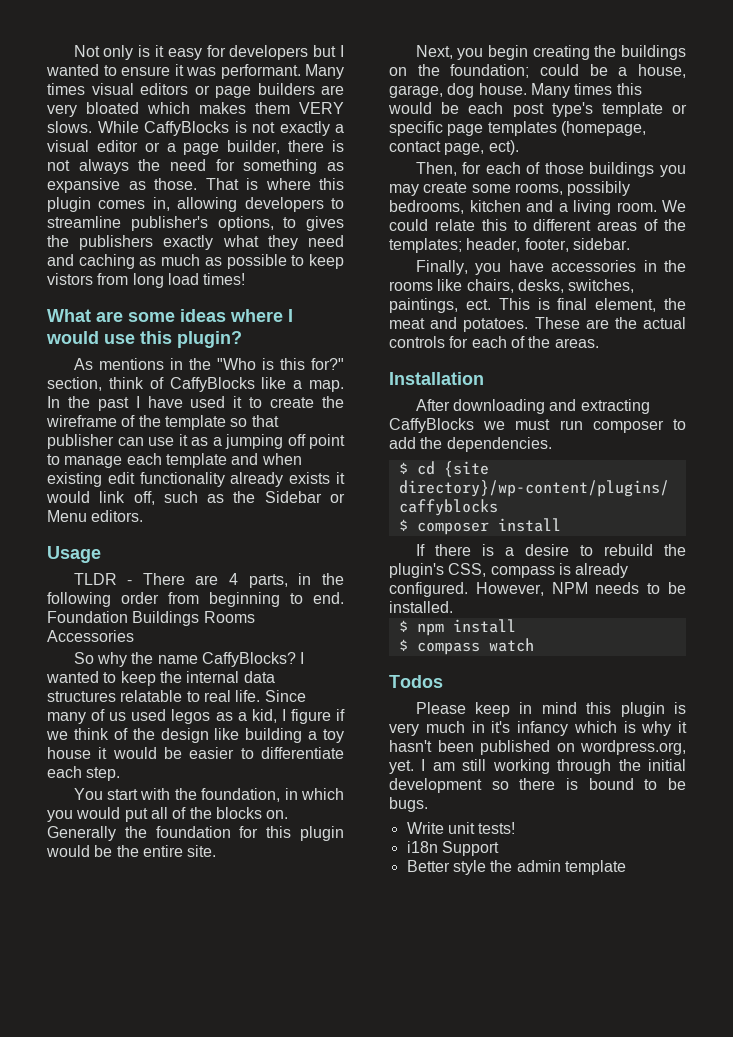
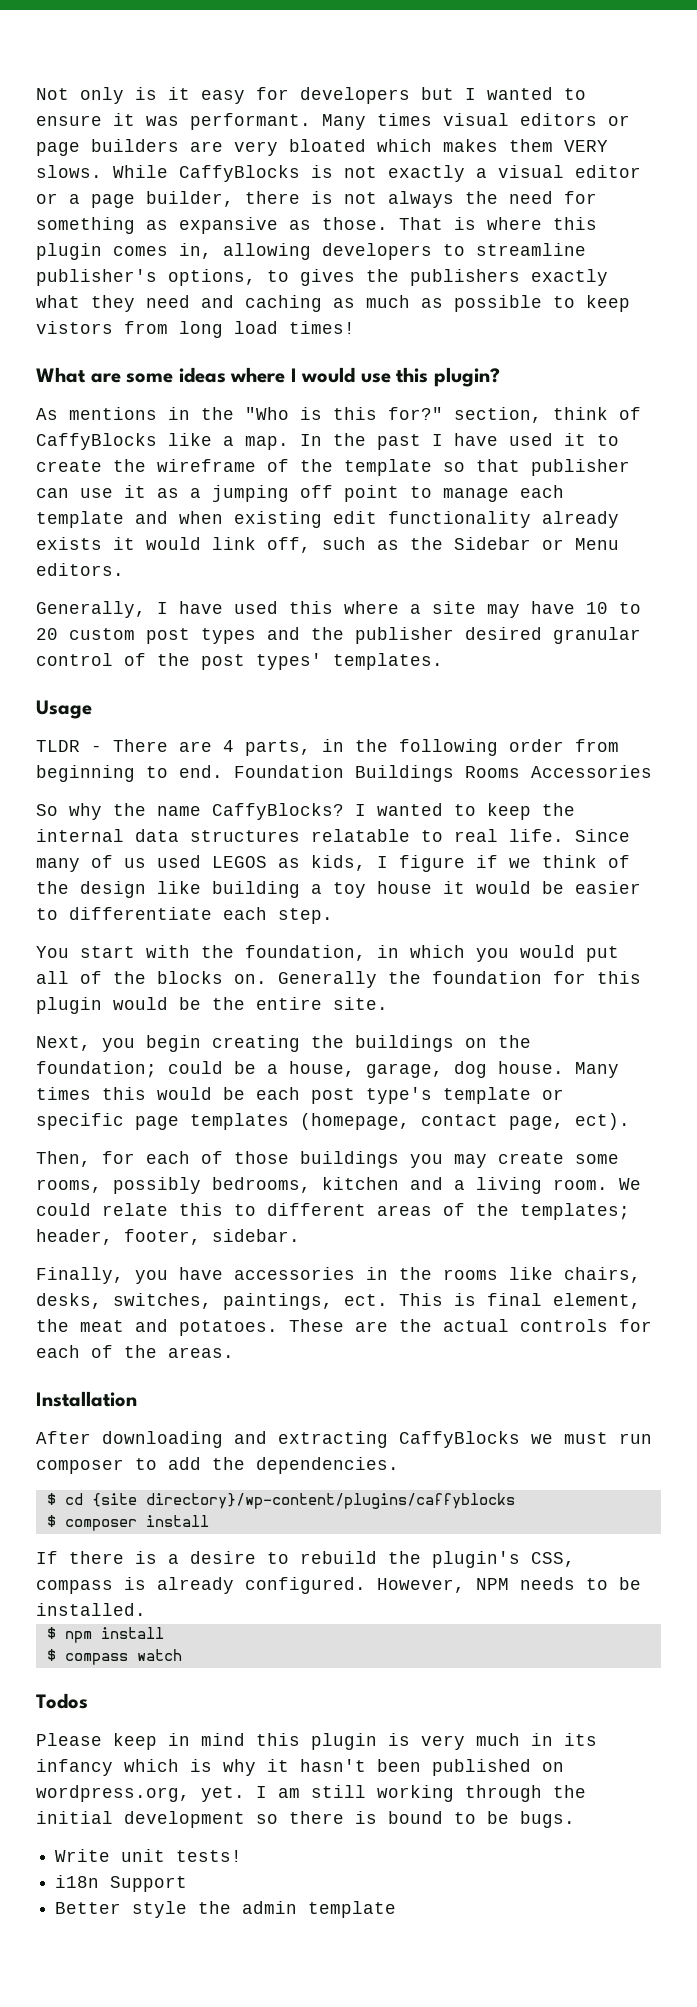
(144, 516) none -> [36,601,641,618] [36,627,641,644] [36,653,443,670] // Generally, I have used this where a site may have 10 to 20 custom post types and the publisher desired granular control of the post types' templates.
[171,709,277,724] legos as a kid, -> [212,855,366,871] LEGOS as kids,
[567,181,631,196] possibily -> [113,1177,201,1194] possibly
[491,721,511,733] it's -> [564,1733,597,1746] its

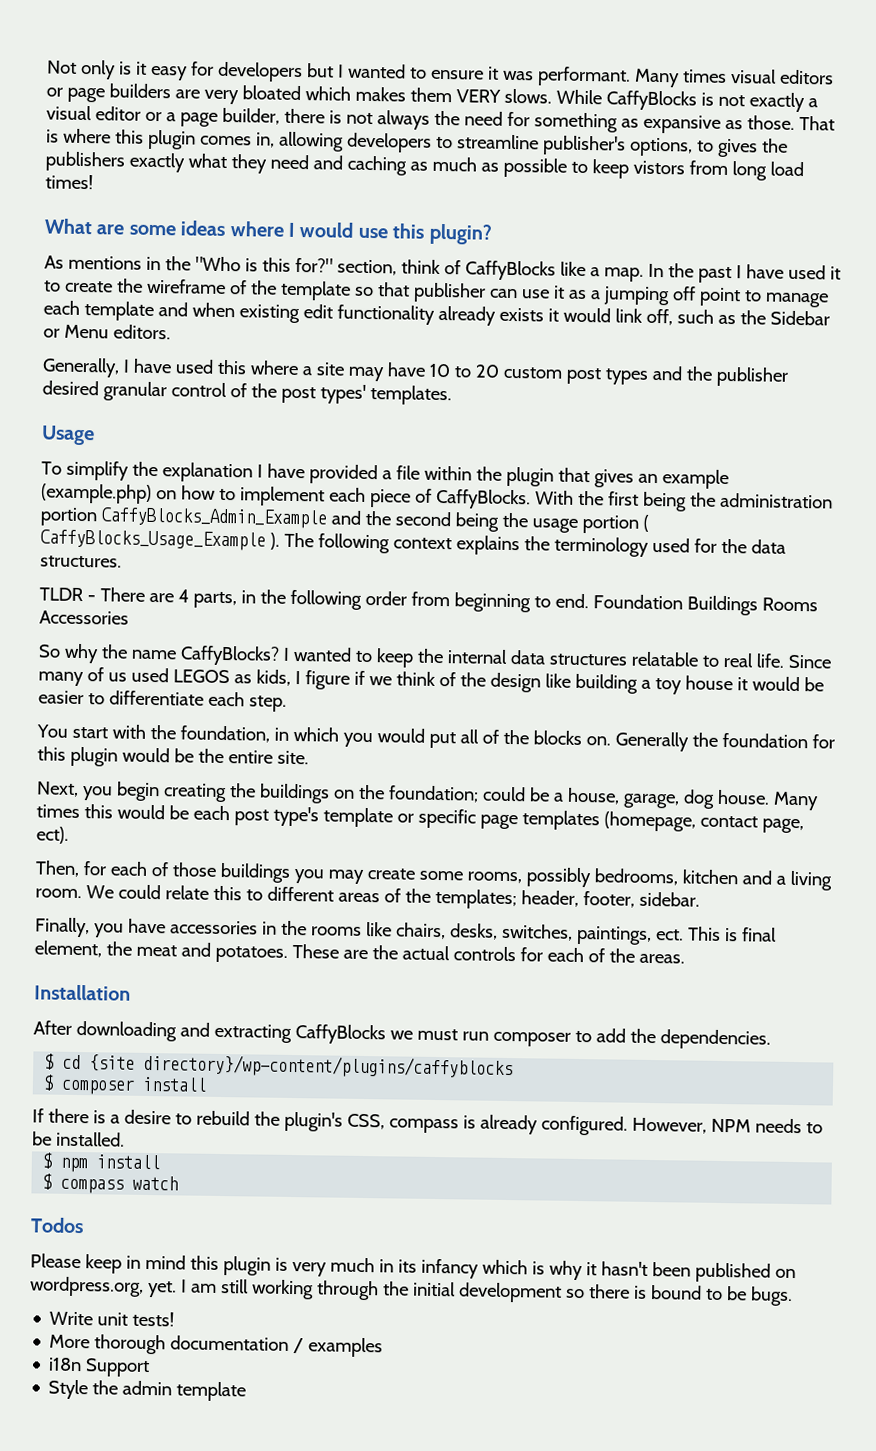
(92, 709) none -> [41,460,729,490] [41,483,833,512] [40,507,649,534] [40,529,786,557] [40,555,122,568] // To simplify the explanation I have provided a file within the plugin that gives an example (example.php) on how to implement each piece of CaffyBlocks. With the first being the administration portion CaffyBlocks_Admin_Example and the second being the usage portion ( CaffyBlocks_Usage_Example ). The following context explains the terminology used for the data structures.
(243, 1856) none -> [49,1334,384,1358] // More thorough documentation / examples
[55,1901,188,1918] Better style -> [48,1379,89,1400] Style

